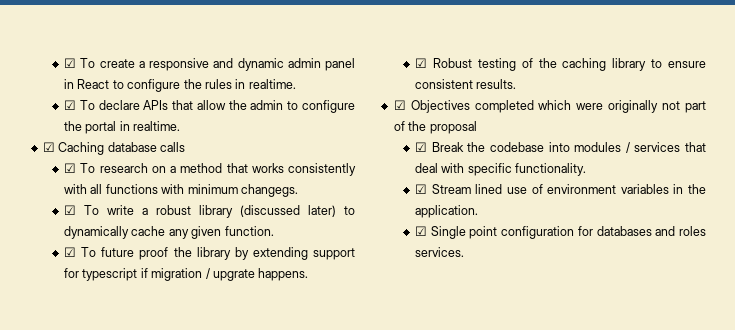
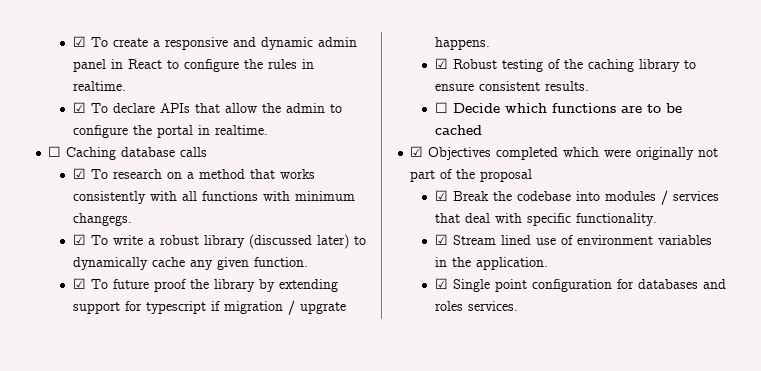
[42,142,55,152] ☑ -> [48,146,62,157] ☐
(517, 84) none -> [434,102,682,113] [434,125,482,135] // ☐ Decide which functions are to be cached

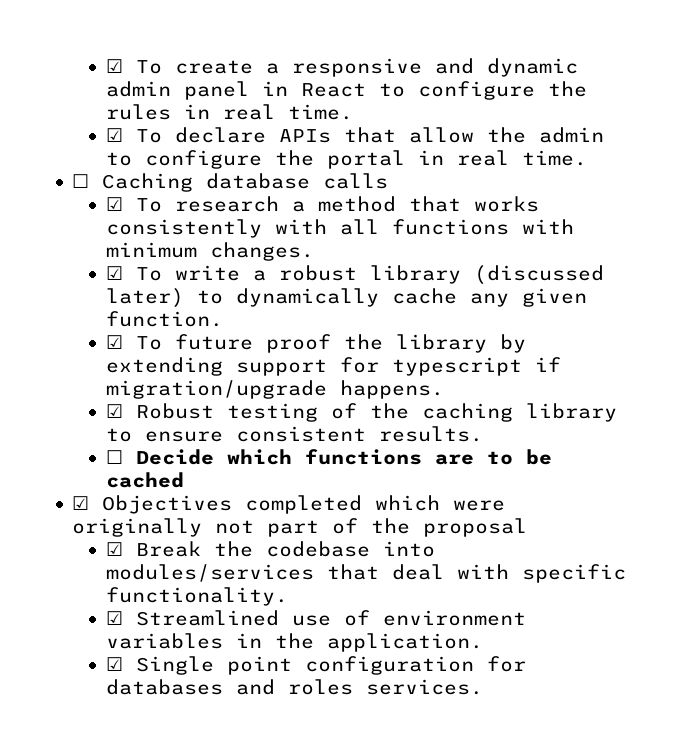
[72,81,126,91] realtime. -> [222,104,353,120] real time.
[214,125,268,135] realtime. -> [456,150,587,166] real time.
[166,172,182,179] on -> (279, 204) none
[72,213,132,226] changegs. -> [209,242,314,261] changes.
[223,300,346,315] migration / upgrate -> [105,380,327,399] migration/upgrade
[604,190,719,205] modules / services -> [105,564,314,582] modules/services
[452,235,531,245] Stream lined -> [135,610,279,626] Streamlined

